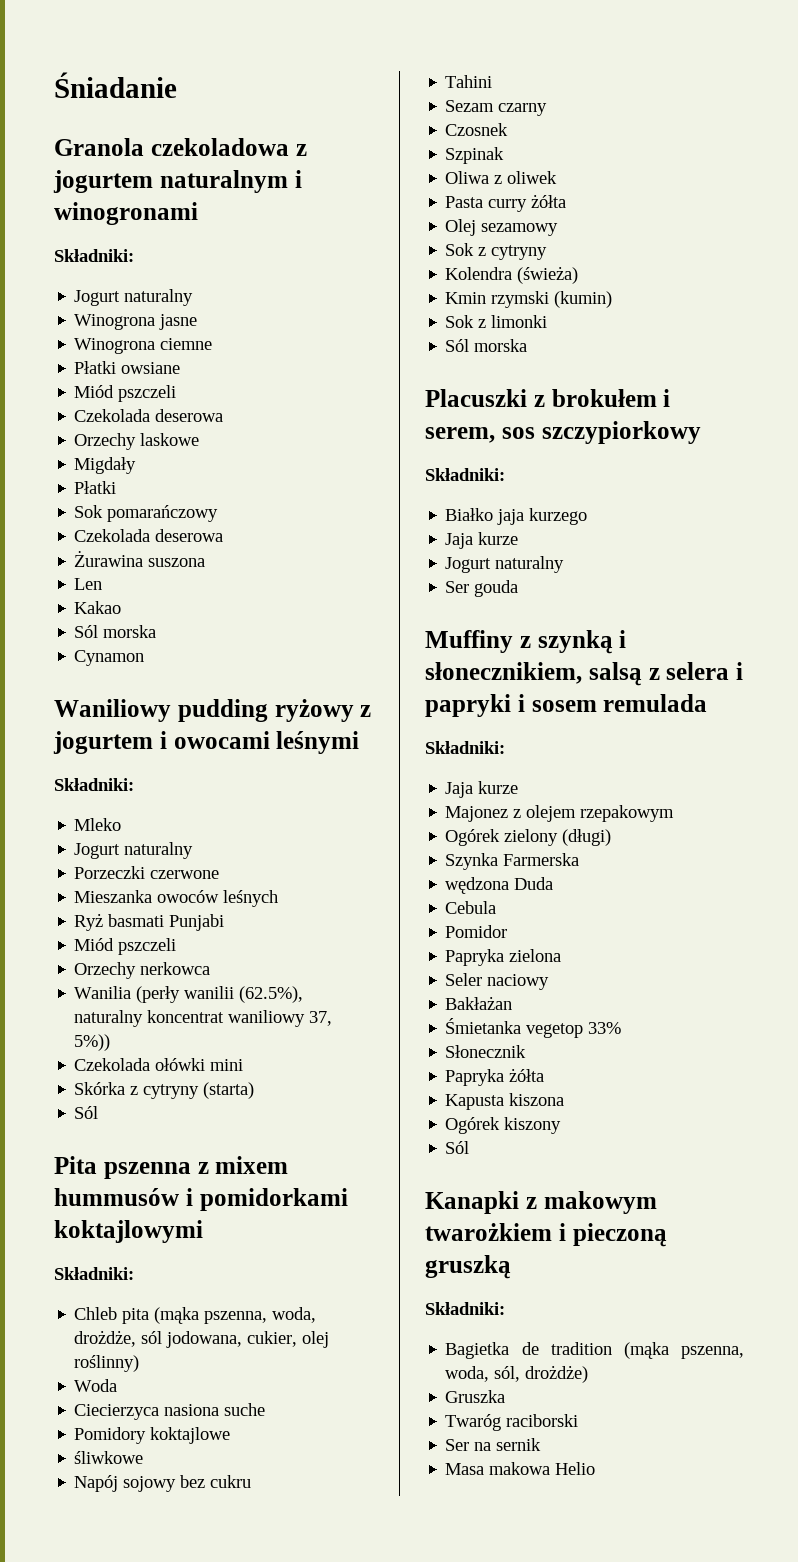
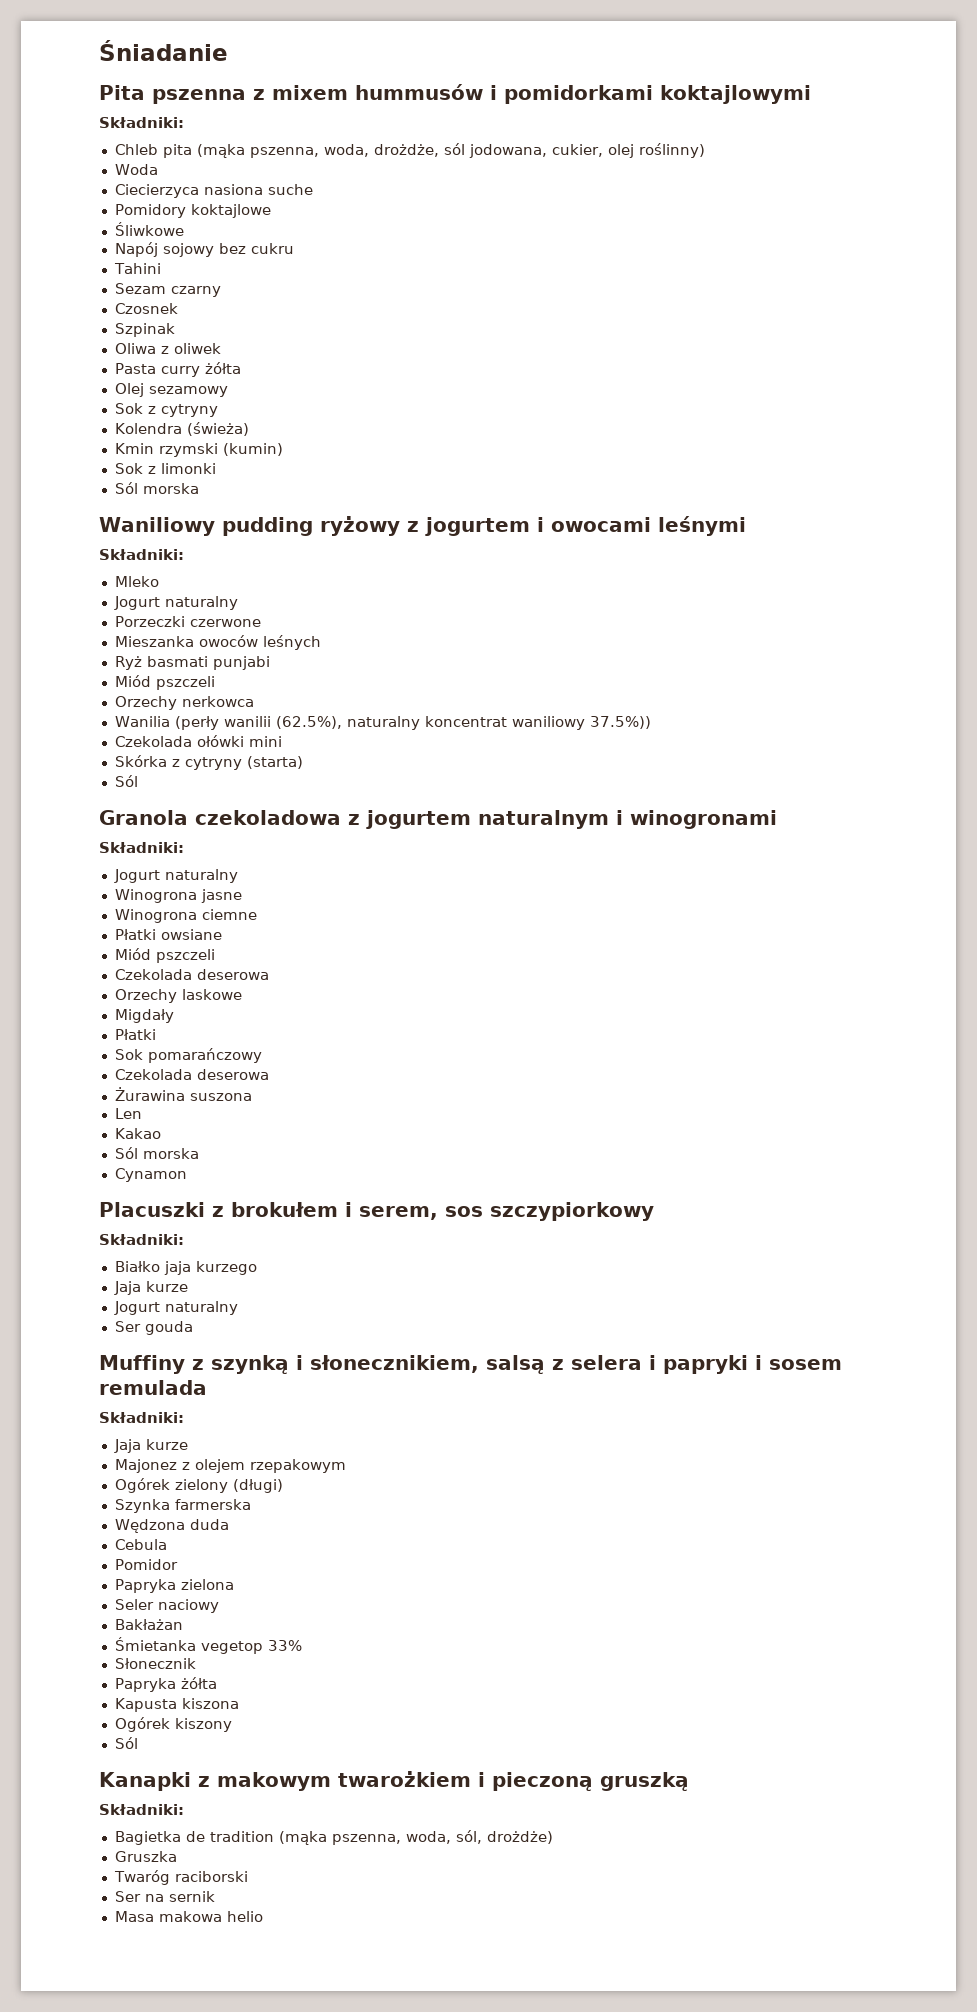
(177, 85) none -> [99,84,811,104] [99,117,184,128] [114,143,705,158] [114,164,158,175] [114,184,313,198] [114,204,271,218] [114,222,184,236] [114,242,294,257] [113,263,161,274] [114,283,221,297] [114,303,178,314] [114,323,175,337] [114,343,221,354] [114,362,241,377] [114,383,228,397] [114,403,218,417] [114,422,249,436] [114,443,283,457] [114,463,216,474] [114,482,199,494] [99,516,746,536] [99,549,184,560] [114,576,159,587] [113,596,238,610] [114,616,261,627] [114,635,321,650] [114,656,270,670] [114,675,215,690] [114,696,254,710] [114,716,651,730] [114,735,282,747] [114,755,303,770] [114,775,138,787] // Pita pszenna z mixem hummusów i pomidorkami koktajlowymi // Składniki: // Chleb pita (mąka pszenna, woda, drożdże, sól jodowana, cukier, olej roślinny) // Woda // Ciecierzyca nasiona suche // Pomidory koktajlowe // Śliwkowe // Napój sojowy bez cukru // Tahini // Sezam czarny // Czosnek // Szpinak // Oliwa z oliwek // Pasta curry żółta // Olej sezamowy // Sok z cytryny // Kolendra (świeża) // Kmin rzymski (kumin) // Sok z limonki // Sól morska // Waniliowy pudding ryżowy z jogurtem i owocami leśnymi // Składniki: // Mleko // Jogurt naturalny // Porzeczki czerwone // Mieszanka owoców leśnych // Ryż basmati punjabi // Miód pszczeli // Orzechy nerkowca // Wanilia (perły wanilii (62.5%), naturalny koncentrat waniliowy 37.5%)) // Czekolada ołówki mini // Skórka z cytryny (starta) // Sól
[54,699,372,722] [53,731,360,754] [54,778,134,791] [74,818,122,831] [74,842,194,859] [74,866,220,879] [74,890,279,907] [74,913,225,931] [74,938,177,955] [74,962,211,979] [74,986,304,1003] [74,1010,333,1027] [74,1034,111,1051] [74,1058,244,1071] [74,1082,255,1099] [74,1106,99,1119] [54,1156,289,1179] [54,1188,348,1211] [54,1220,203,1243] [54,1267,134,1280] [74,1307,317,1324] [74,1330,330,1348] [74,1355,140,1372] [74,1379,118,1392] [74,1403,266,1420] [74,1427,231,1444] [74,1451,144,1464] [74,1475,252,1492] [445,75,493,88] [445,100,548,116] [445,123,509,136] [445,147,505,164] [445,171,558,184] [445,194,567,212] [445,219,559,236] [445,243,548,260] [445,266,579,284] [445,291,613,308] [445,315,548,328] [445,339,528,352] // Waniliowy pudding ryżowy z jogurtem i owocami leśnymi // Składniki: // Mleko // Jogurt naturalny // Porzeczki czerwone // Mieszanka owoców leśnych // Ryż basmati Punjabi // Miód pszczeli // Orzechy nerkowca // Wanilia (perły wanilii (62.5%), naturalny koncentrat waniliowy 37, 5%)) // Czekolada ołówki mini // Skórka z cytryny (starta) // Sól // Pita pszenna z mixem hummusów i pomidorkami koktajlowymi // Składniki: // Chleb pita (mąka pszenna, woda, drożdże, sól jodowana, cukier, olej roślinny) // Woda // Ciecierzyca nasiona suche // Pomidory koktajlowe // śliwkowe // Napój sojowy bez cukru // Tahini // Sezam czarny // Czosnek // Szpinak // Oliwa z oliwek // Pasta curry żółta // Olej sezamowy // Sok z cytryny // Kolendra (świeża) // Kmin rzymski (kumin) // Sok z limonki // Sól morska -> (187, 1175) none
[503,853,580,866] [445,877,554,894] Farmerska // wędzona Duda -> [174,1499,251,1510] [114,1519,229,1533] farmerska // Wędzona duda
[555,1462,596,1475] Helio -> [226,1911,263,1922] helio

